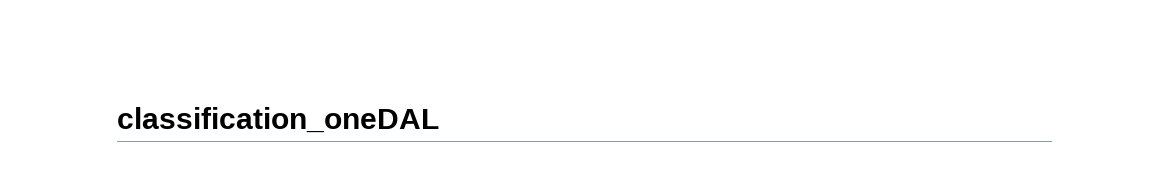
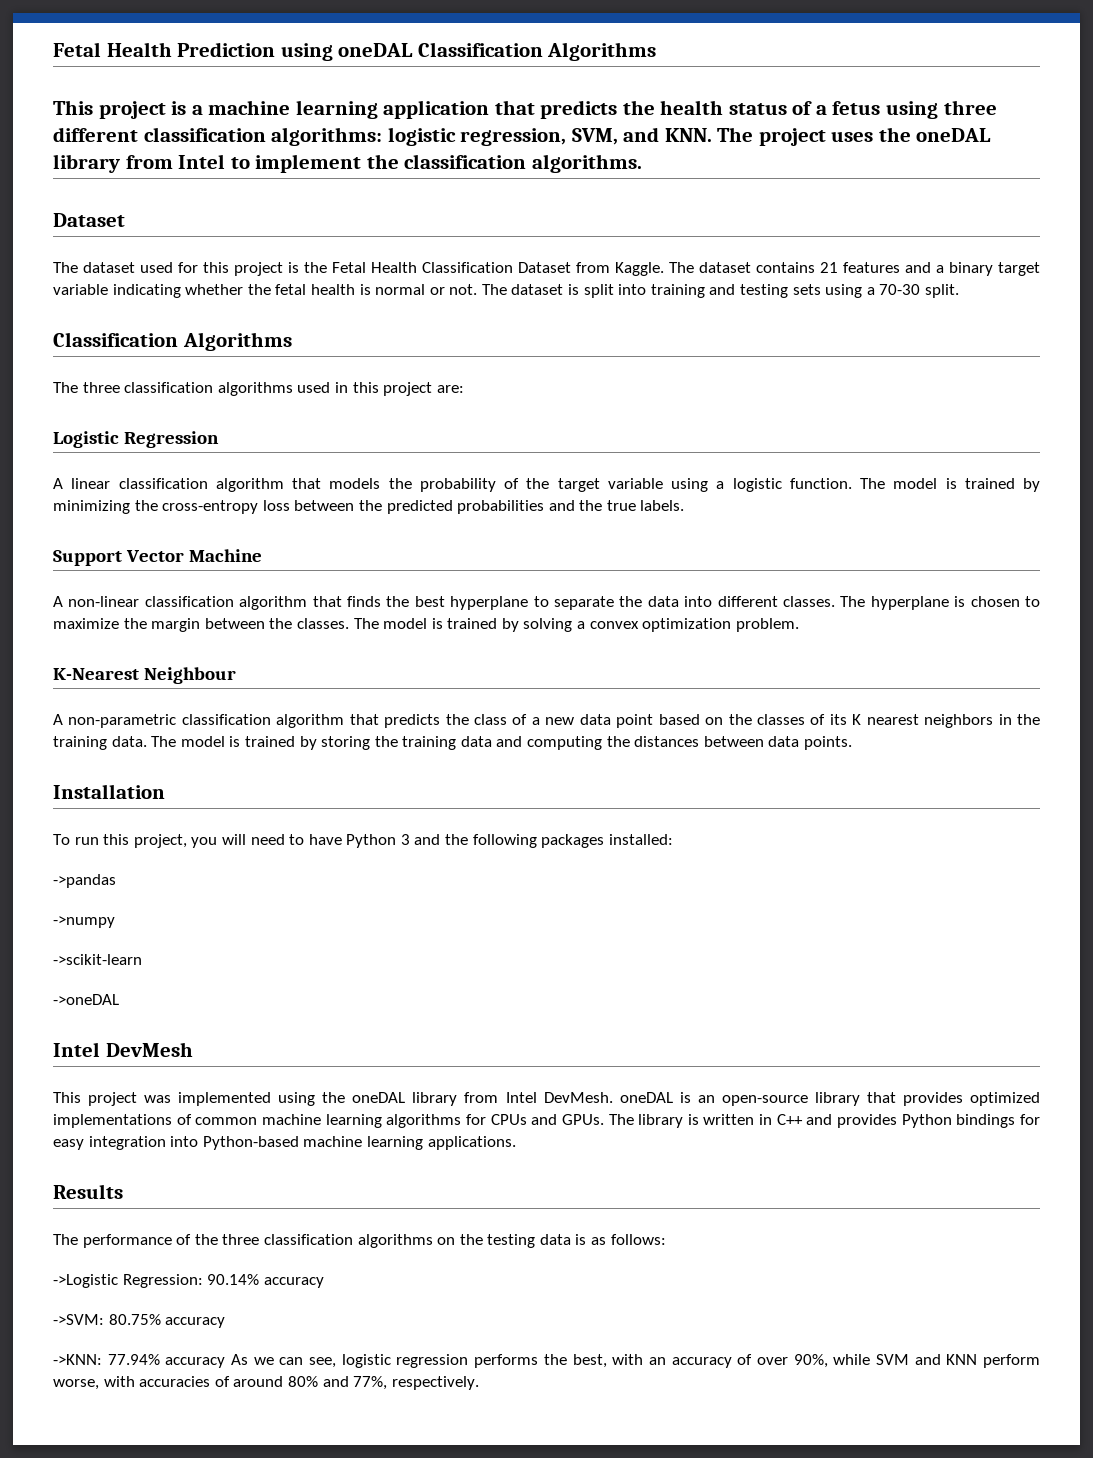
[117,107,439,133] classification_oneDAL -> [53,42,657,61] [53,100,997,119] [53,127,992,146] [53,154,642,173] [53,213,125,227] [53,262,1040,276] [53,284,959,298] [53,332,292,351] [53,382,464,396] [53,431,220,448] [53,478,1040,492] [53,500,685,514] [53,549,263,566] [53,596,1040,610] [53,618,799,632] [53,667,237,684] [53,714,1040,728] [53,736,853,750] [53,784,165,799] [53,834,673,848] [53,874,116,888] [53,916,115,928] [53,954,142,965] [53,994,119,1005] [53,1042,193,1057] [53,1092,1040,1106] [53,1114,1040,1128] [53,1136,516,1150] [53,1184,123,1199] [53,1234,666,1248] [53,1274,324,1288] [53,1314,226,1328] [53,1354,1040,1368] [53,1376,479,1390] Fetal Health Prediction using oneDAL Classification Algorithms // This project is a machine learning application that predicts the health status of a fetus using three different classification algorithms: logistic regression, SVM, and KNN. The project uses the oneDAL library from Intel to implement the classification algorithms. // Dataset // The dataset used for this project is the Fetal Health Classification Dataset from Kaggle. The dataset contains 21 features and a binary target variable indicating whether the fetal health is normal or not. The dataset is split into training and testing sets using a 70-30 split. // Classification Algorithms // The three classification algorithms used in this project are: // Logistic Regression // A linear classification algorithm that models the probability of the target variable using a logistic function. The model is trained by minimizing the cross-entropy loss between the predicted probabilities and the true labels. // Support Vector Machine // A non-linear classification algorithm that finds the best hyperplane to separate the data into different classes. The hyperplane is chosen to maximize the margin between the classes. The model is trained by solving a convex optimization problem. // K-Nearest Neighbour // A non-parametric classification algorithm that predicts the class of a new data point based on the classes of its K nearest neighbors in the training data. The model is trained by storing the training data and computing the distances between data points. // Installation // To run this project, you will need to have Python 3 and the following packages installed: // ->pandas // ->numpy // ->scikit-learn // ->oneDAL // Intel DevMesh // This project was implemented using the oneDAL library from Intel DevMesh. oneDAL is an open-source library that provides optimized implementations of common machine learning algorithms for CPUs and GPUs. The library is written in C++ and provides Python bindings for easy integration into Python-based machine learning applications. // Results // The performance of the three classification algorithms on the testing data is as follows: // ->Logistic Regression: 90.14% accuracy // ->SVM: 80.75% accuracy // ->KNN: 77.94% accuracy As we can see, logistic regression performs the best, with an accuracy of over 90%, while SVM and KNN perform worse, with accuracies of around 80% and 77%, respectively.

